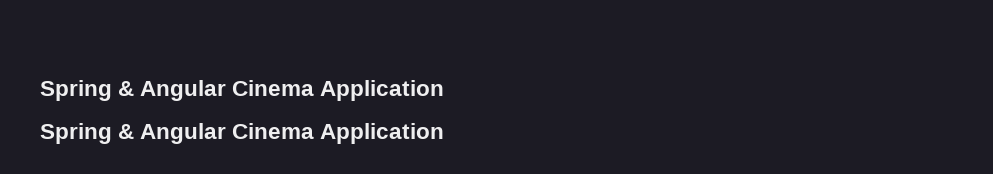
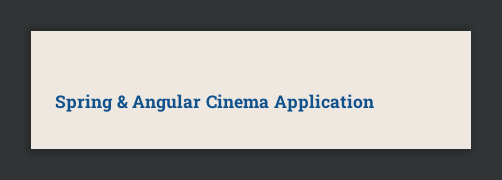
[40,80,445,101] [40,123,445,144] Spring & Angular Cinema Application // Spring & Angular Cinema Application -> [55,94,374,112] Spring & Angular Cinema Application

